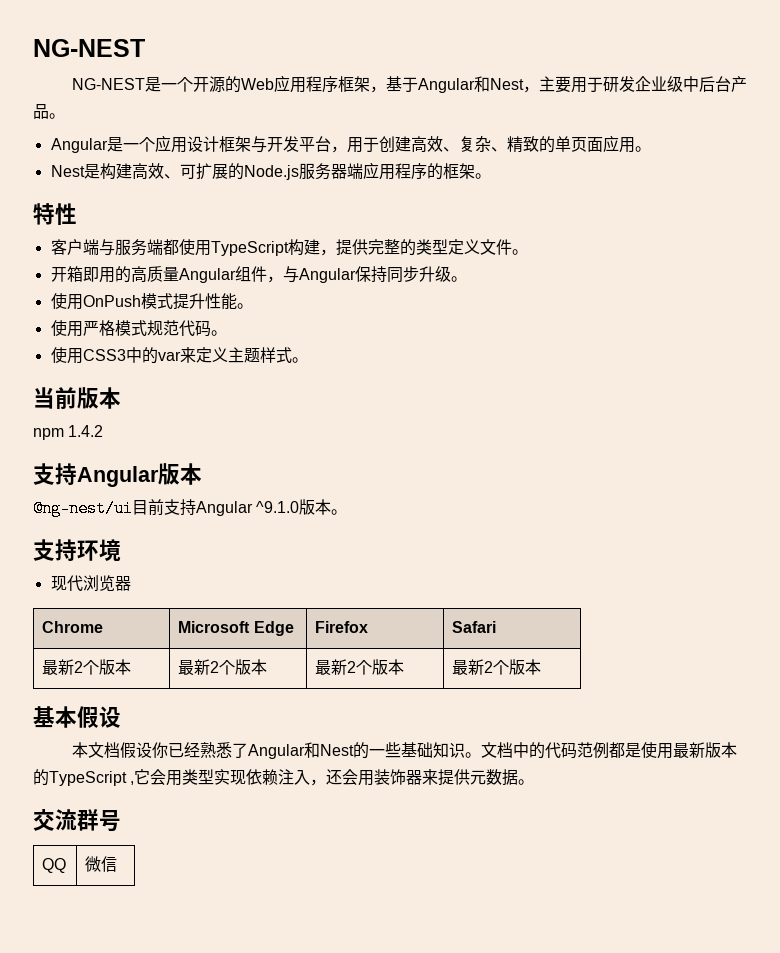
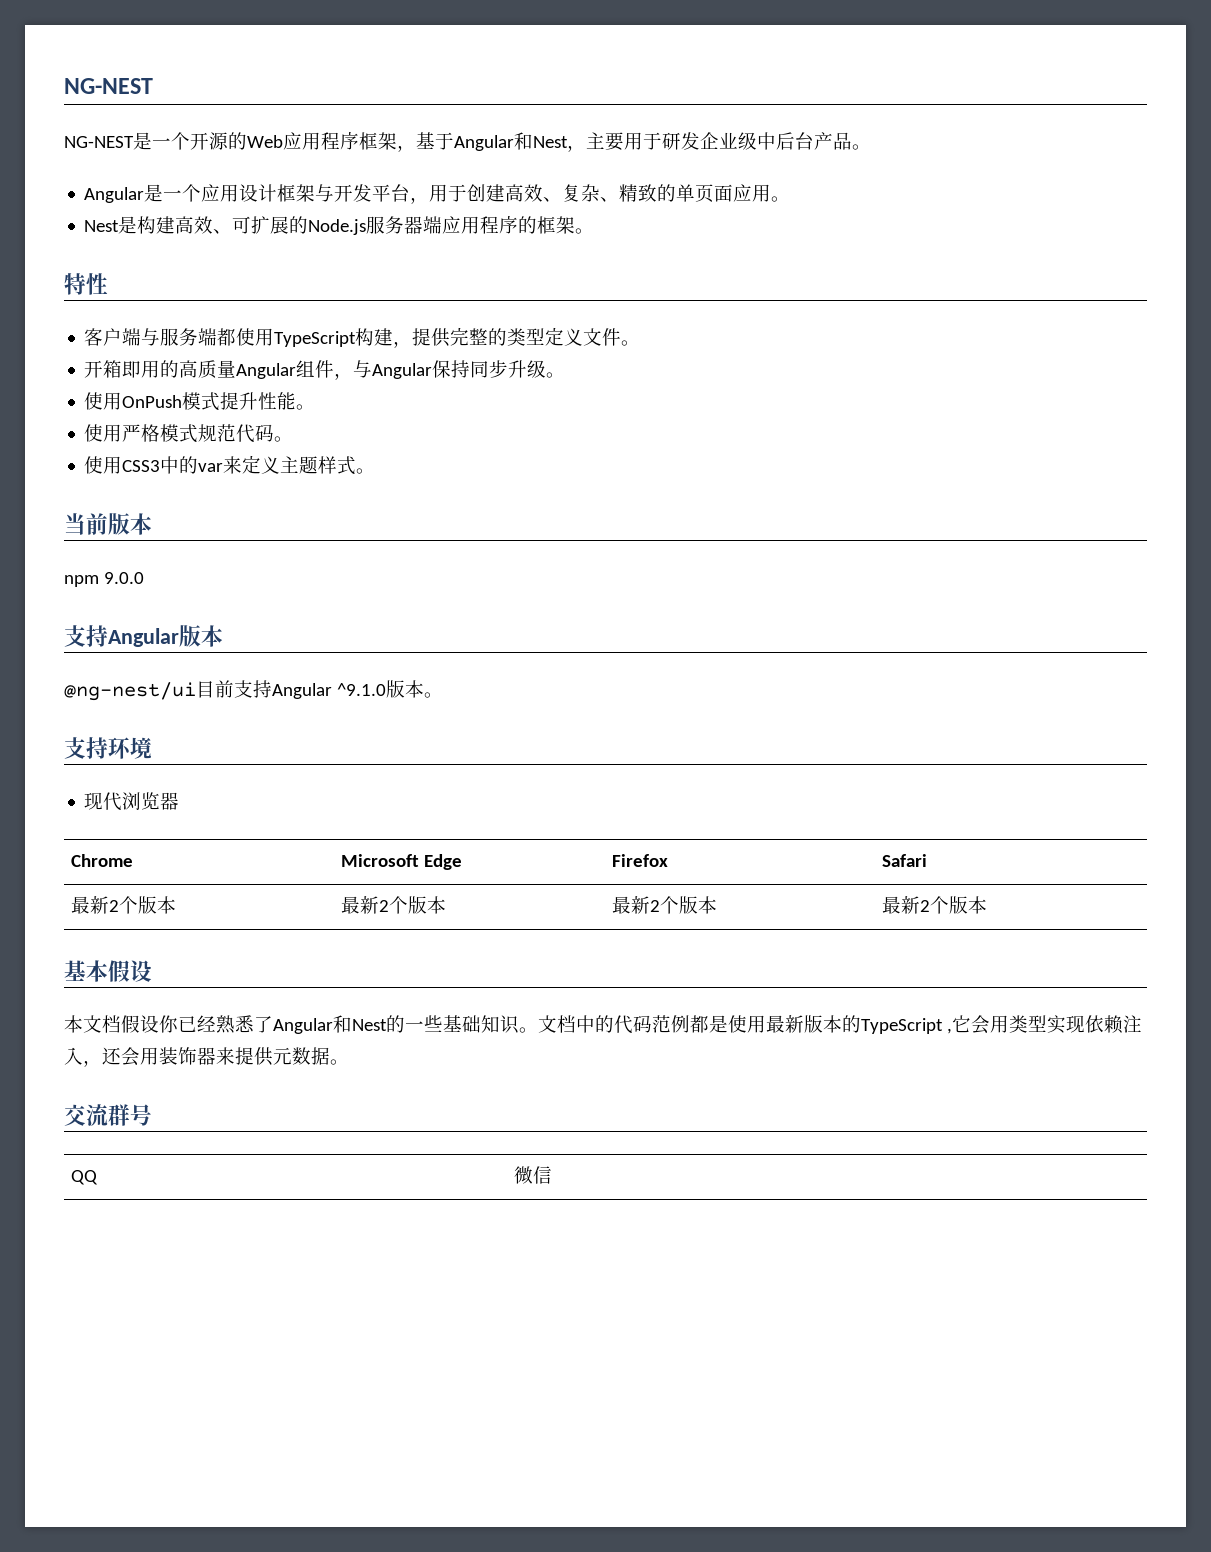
[68,425,104,437] 1.4.2 -> [103,572,144,584] 9.0.0

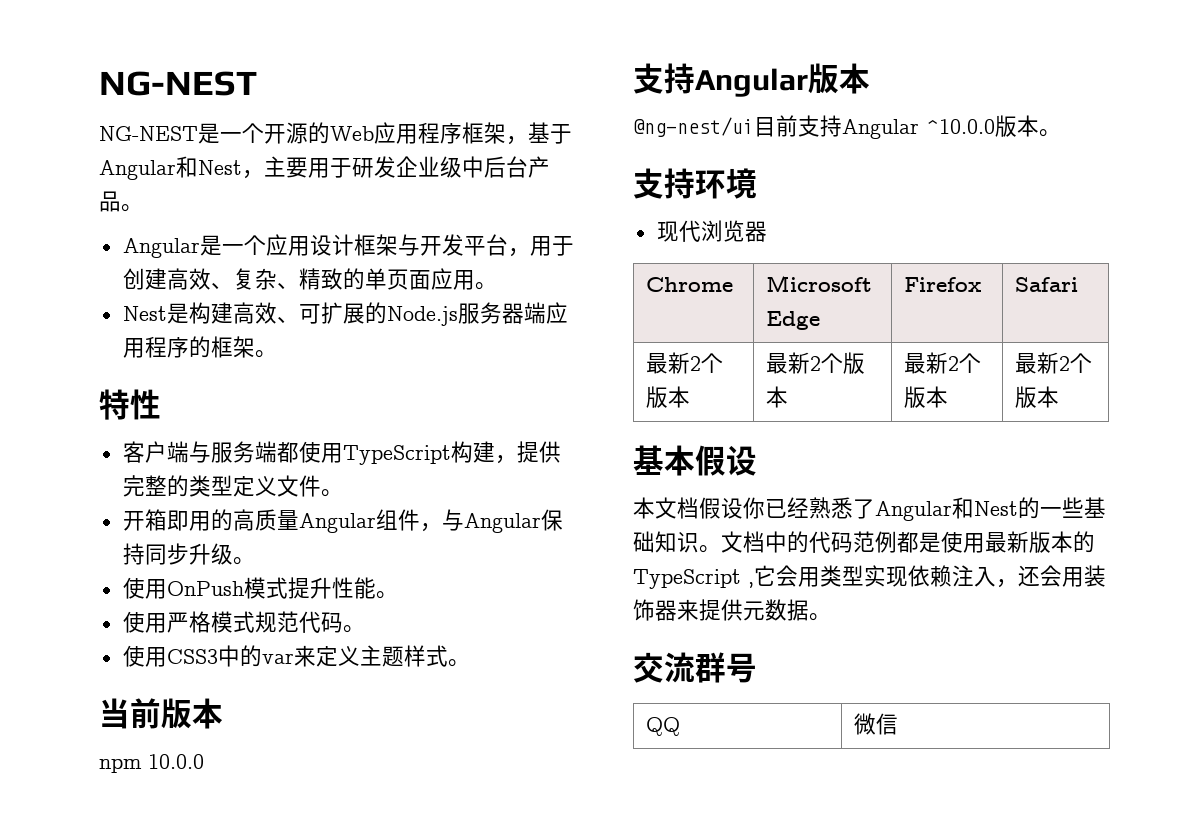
[103,572,144,584] 9.0.0 -> [148,754,204,769] 10.0.0
[336,683,386,696] ^9.1.0 -> [926,119,995,134] ^10.0.0

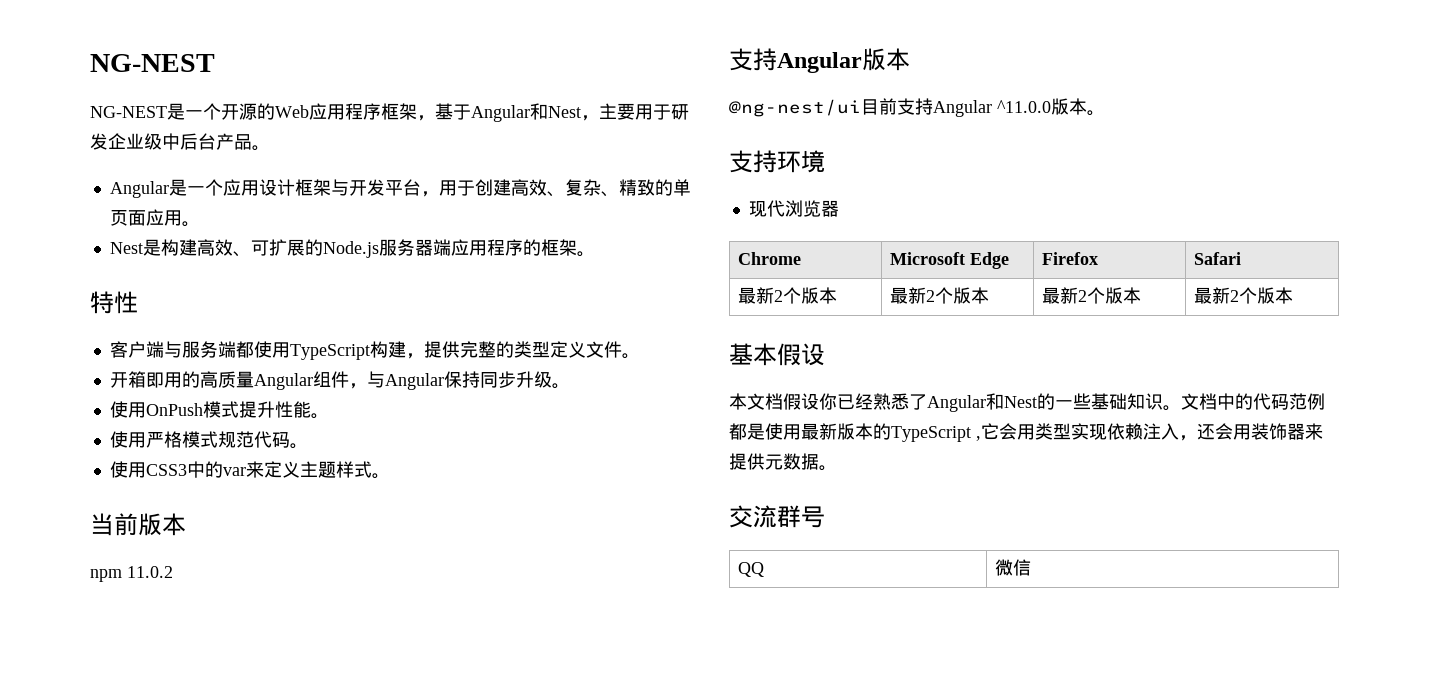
[148,754,204,769] 10.0.0 -> [127,566,173,578] 11.0.2
[926,119,995,134] ^10.0.0 -> [997,100,1051,113] ^11.0.0

